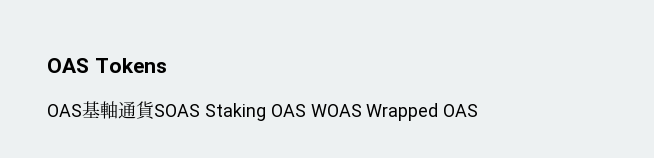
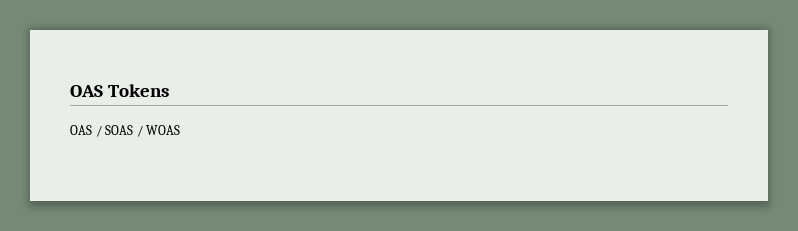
[82,101,479,121] 基軸通貨SOAS Staking OAS WOAS Wrapped OAS -> [95,125,181,137] / SOAS / WOAS

